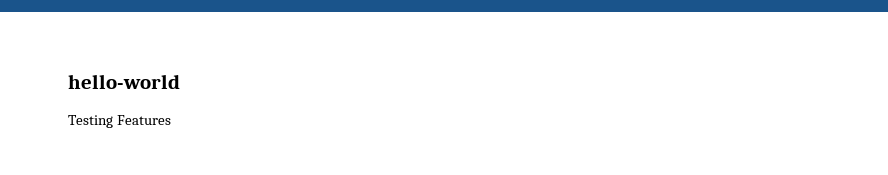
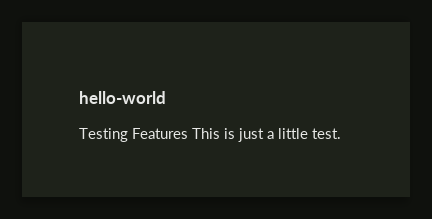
(171, 120) none -> [192,128,341,142] This is just a little test.

